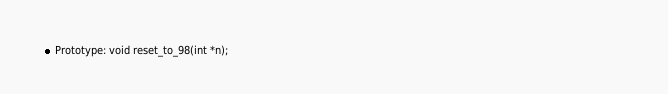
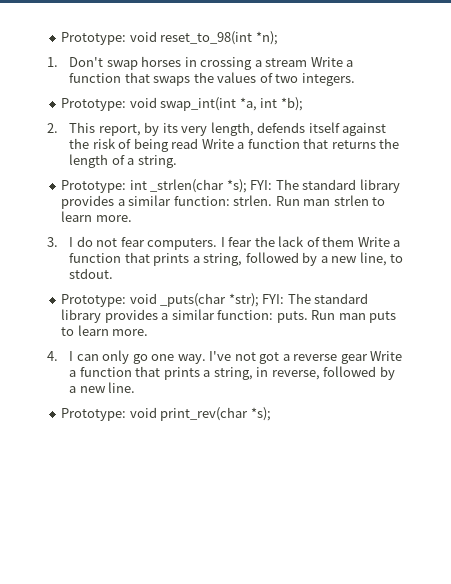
(229, 50) none -> [47,56,354,70] [69,72,355,86] [61,97,303,111] [47,122,387,136] [69,138,400,152] [69,154,177,168] [61,179,400,193] [61,195,386,209] [61,211,132,222] [47,236,401,250] [69,252,404,266] [69,268,114,279] [61,293,369,307] [61,309,397,323] [61,325,149,336] [47,350,403,364] [69,366,395,380] [69,382,136,393] [61,407,271,421] // 1. Don't swap horses in crossing a stream Write a function that swaps the values of two integers. // Prototype: void swap_int(int *a, int *b); // 2. This report, by its very length, defends itself against the risk of being read Write a function that returns the length of a string. // Prototype: int _strlen(char *s); FYI: The standard library provides a similar function: strlen. Run man strlen to learn more. // 3. I do not fear computers. I fear the lack of them Write a function that prints a string, followed by a new line, to stdout. // Prototype: void _puts(char *str); FYI: The standard library provides a similar function: puts. Run man puts to learn more. // 4. I can only go one way. I've not got a reverse gear Write a function that prints a string, in reverse, followed by a new line. // Prototype: void print_rev(char *s);

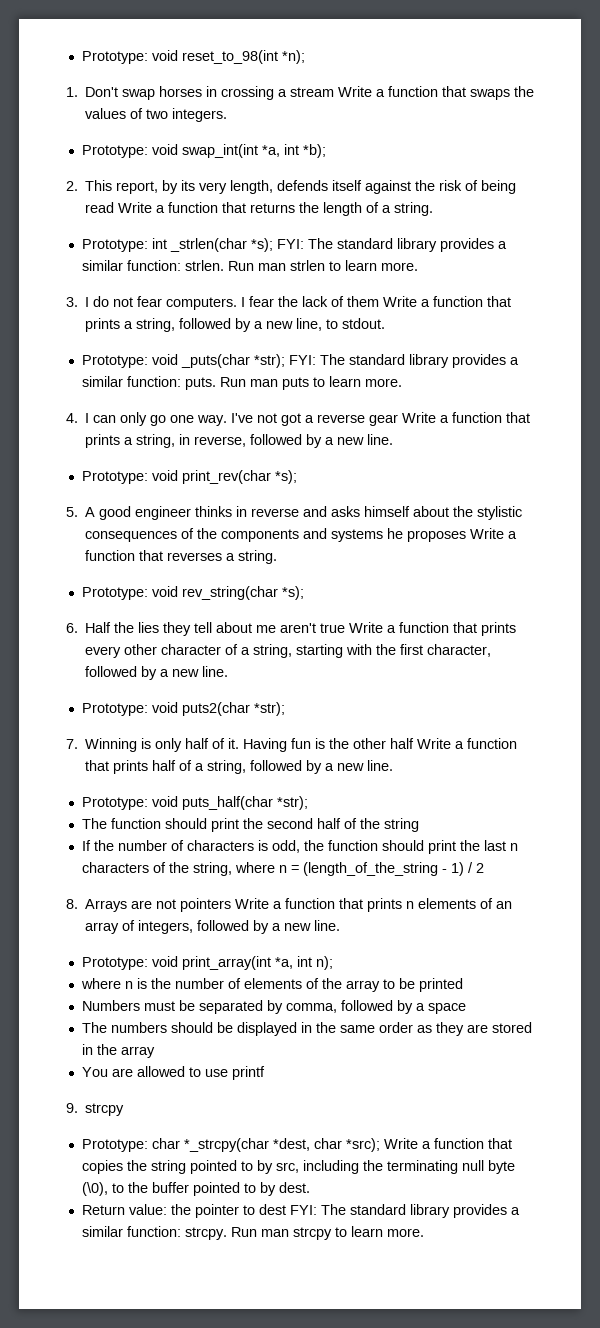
(271, 414) none -> [66,506,523,520] [85,528,518,542] [85,550,278,564] [81,586,304,600] [66,622,517,636] [85,644,492,658] [85,666,229,680] [81,702,285,716] [66,738,518,752] [85,760,394,774] [81,796,308,810] [81,818,419,832] [81,840,518,854] [81,862,484,876] [66,898,513,912] [85,920,341,934] [81,956,333,970] [80,978,463,992] [81,1000,466,1014] [81,1022,532,1036] [81,1044,155,1058] [81,1066,265,1080] [66,1103,125,1116] [81,1138,512,1152] [81,1160,515,1174] [81,1182,310,1196] [81,1204,520,1218] [81,1226,424,1240] // 5. A good engineer thinks in reverse and asks himself about the stylistic consequences of the components and systems he proposes Write a function that reverses a string. // Prototype: void rev_string(char *s); // 6. Half the lies they tell about me aren't true Write a function that prints every other character of a string, starting with the first character, followed by a new line. // Prototype: void puts2(char *str); // 7. Winning is only half of it. Having fun is the other half Write a function that prints half of a string, followed by a new line. // Prototype: void puts_half(char *str); // The function should print the second half of the string // If the number of characters is odd, the function should print the last n characters of the string, where n = (length_of_the_string - 1) / 2 // 8. Arrays are not pointers Write a function that prints n elements of an array of integers, followed by a new line. // Prototype: void print_array(int *a, int n); // where n is the number of elements of the array to be printed // Numbers must be separated by comma, followed by a space // The numbers should be displayed in the same order as they are stored in the array // You are allowed to use printf // 9. strcpy // Prototype: char *_strcpy(char *dest, char *src); Write a function that copies the string pointed to by src, including the terminating null byte (\0), to the buffer pointed to by dest. // Return value: the pointer to dest FYI: The standard library provides a similar function: strcpy. Run man strcpy to learn more.

